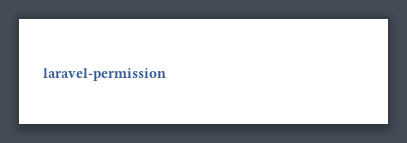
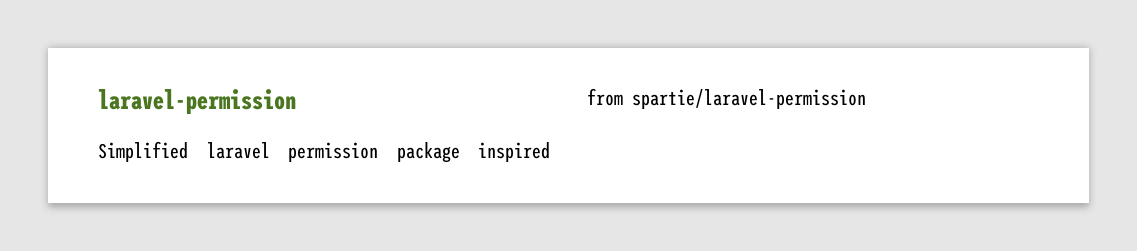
(166, 74) none -> [98,141,550,163] [587,88,866,109] // Simplified laravel permission package inspired from spartie/laravel-permission

